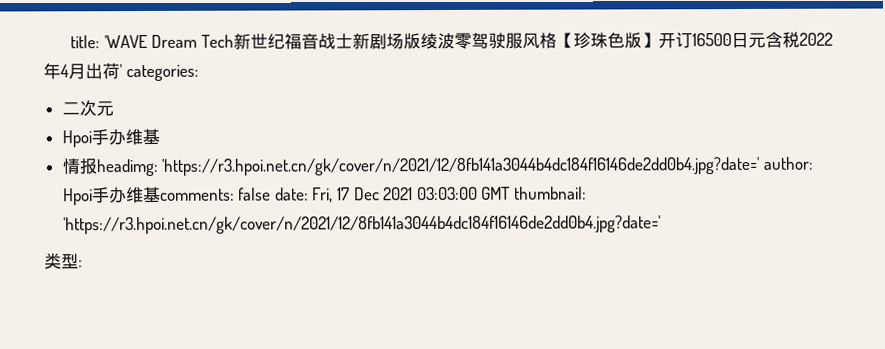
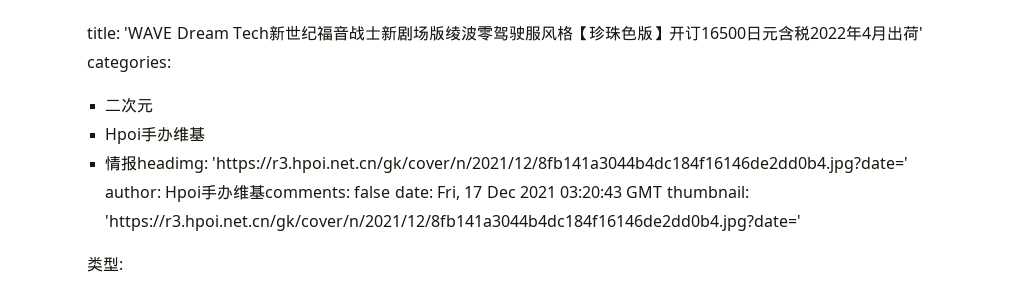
[416,186,478,201] 03:03:00 -> [560,186,623,198] 03:20:43

